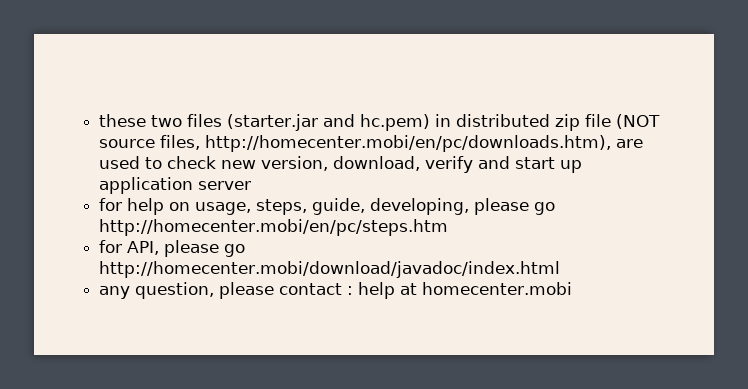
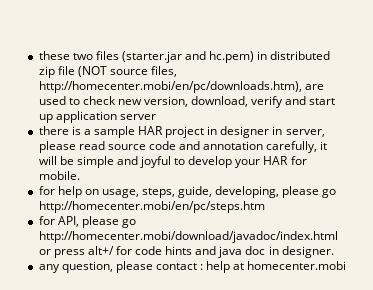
(252, 185) none -> [38,126,325,138] [38,141,328,153] [38,156,307,168] [38,171,80,180] // there is a sample HAR project in designer in server, please read source code and annotation carefully, it will be simple and joyful to develop your HAR for mobile.
(561, 269) none -> [38,246,334,258] or press alt+/ for code hints and java doc in designer.

